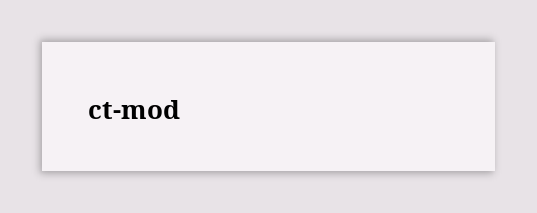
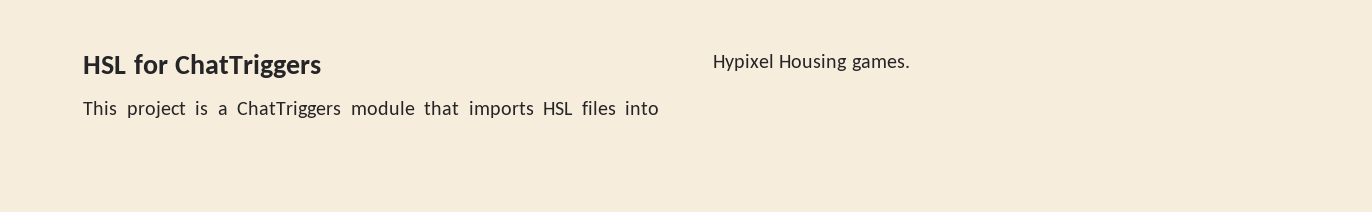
[88,100,180,119] ct-mod -> [83,54,322,78] [83,101,659,118] [713,54,910,71] HSL for ChatTriggers // This project is a ChatTriggers module that imports HSL files into Hypixel Housing games.

